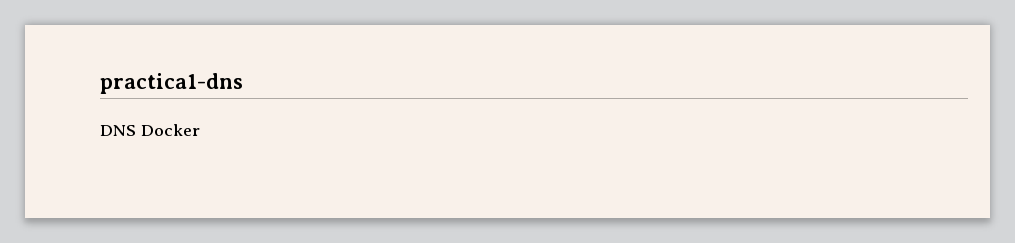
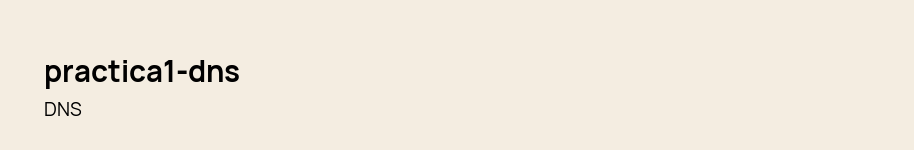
[140,124,200,136] Docker -> (82, 109) none

